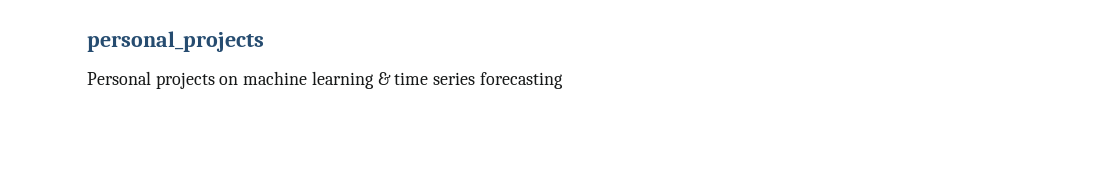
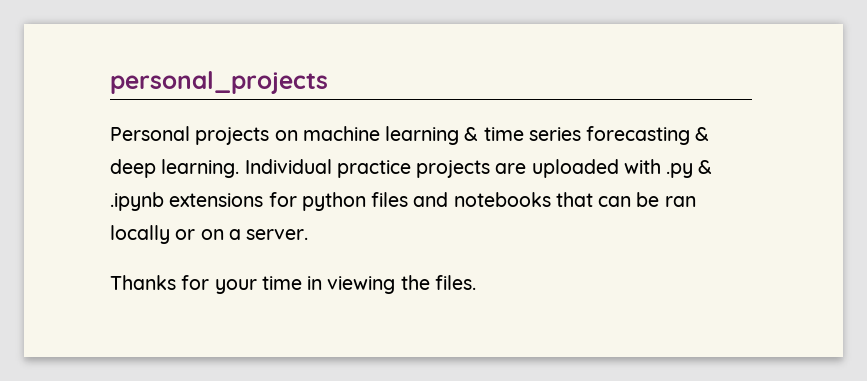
(563, 80) none -> [695,127,710,141] [110,159,713,178] [110,192,696,211] [110,225,309,244] [110,275,476,294] & deep learning. Individual practice projects are uploaded with .py & .ipynb extensions for python files and notebooks that can be ran locally or on a server. // Thanks for your time in viewing the files.

